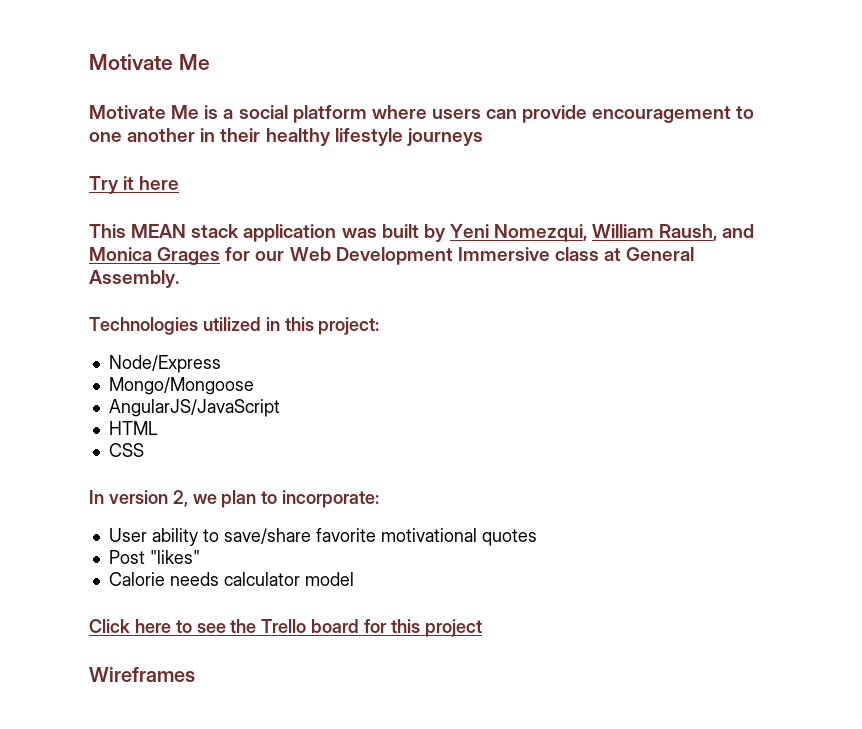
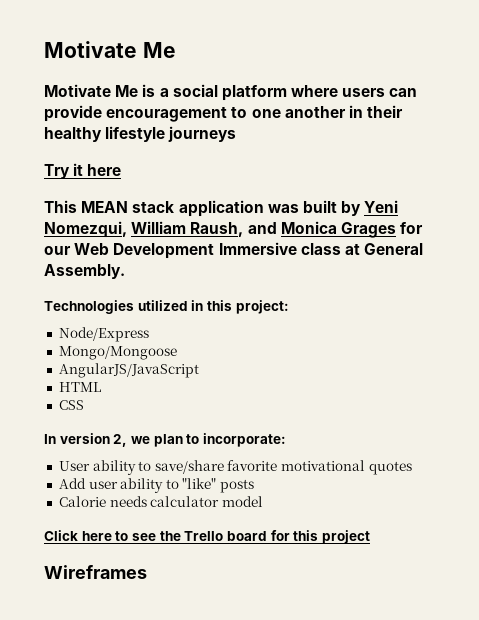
[108,550,200,564] Post "likes" -> [58,478,255,493] Add user ability to "like" posts

